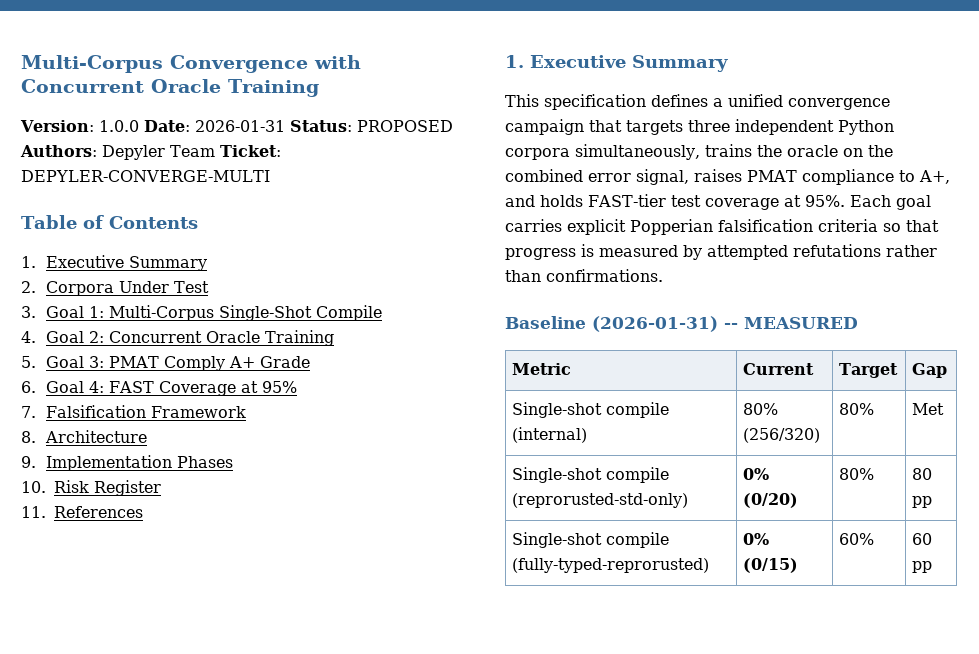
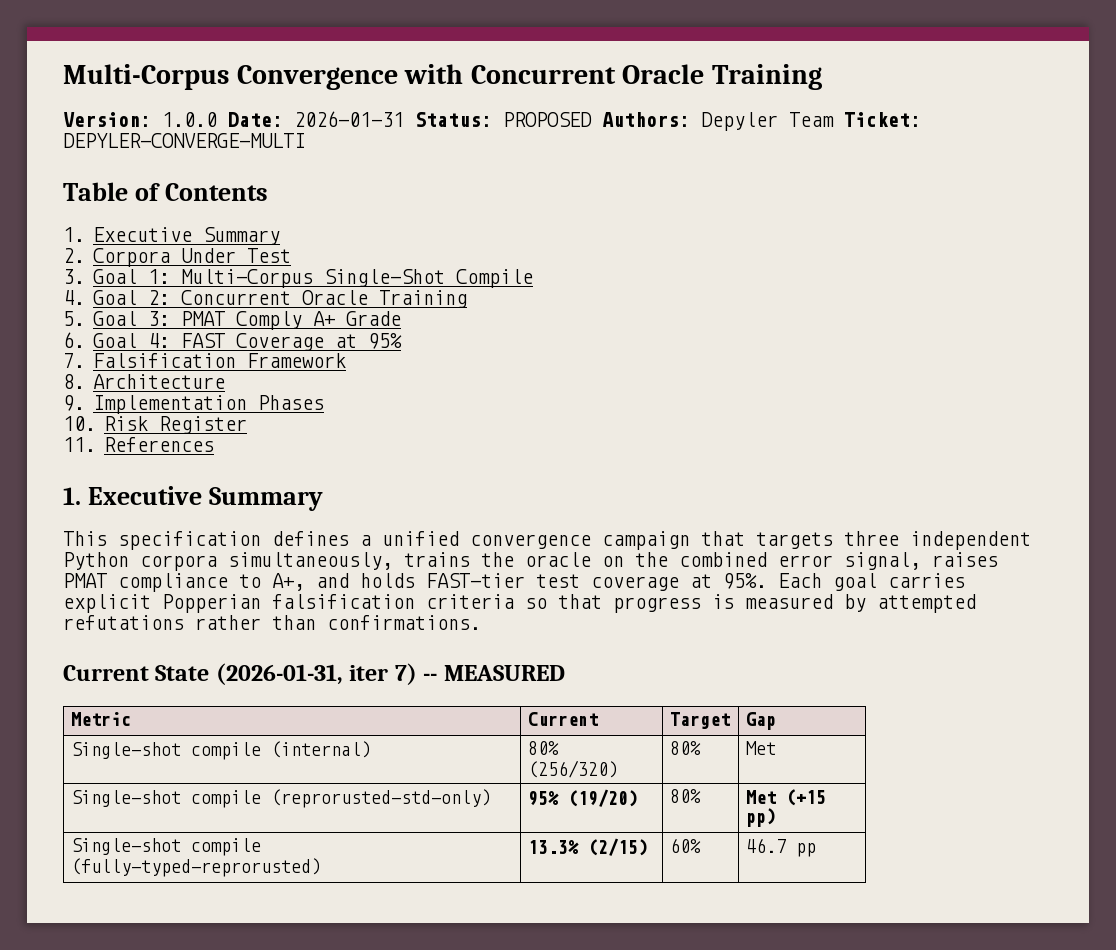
[505,316,718,332] Baseline (2026-01-31) -> [63,663,417,685] Current State (2026-01-31, iter 7)
[742,468,769,480] [742,493,798,508] [838,468,874,480] [911,468,932,480] [911,496,932,508] 0% (0/20) | 80% | 80 pp -> [527,789,638,807] [669,789,701,803] [745,789,826,806] [745,808,776,827] 95% (19/20) | 80% | Met (+15 pp)
[742,533,769,545] [742,558,798,573] 0% (0/15) -> [527,838,648,856] 13.3% (2/15)
[911,533,932,545] 60 -> [745,838,786,853] 46.7

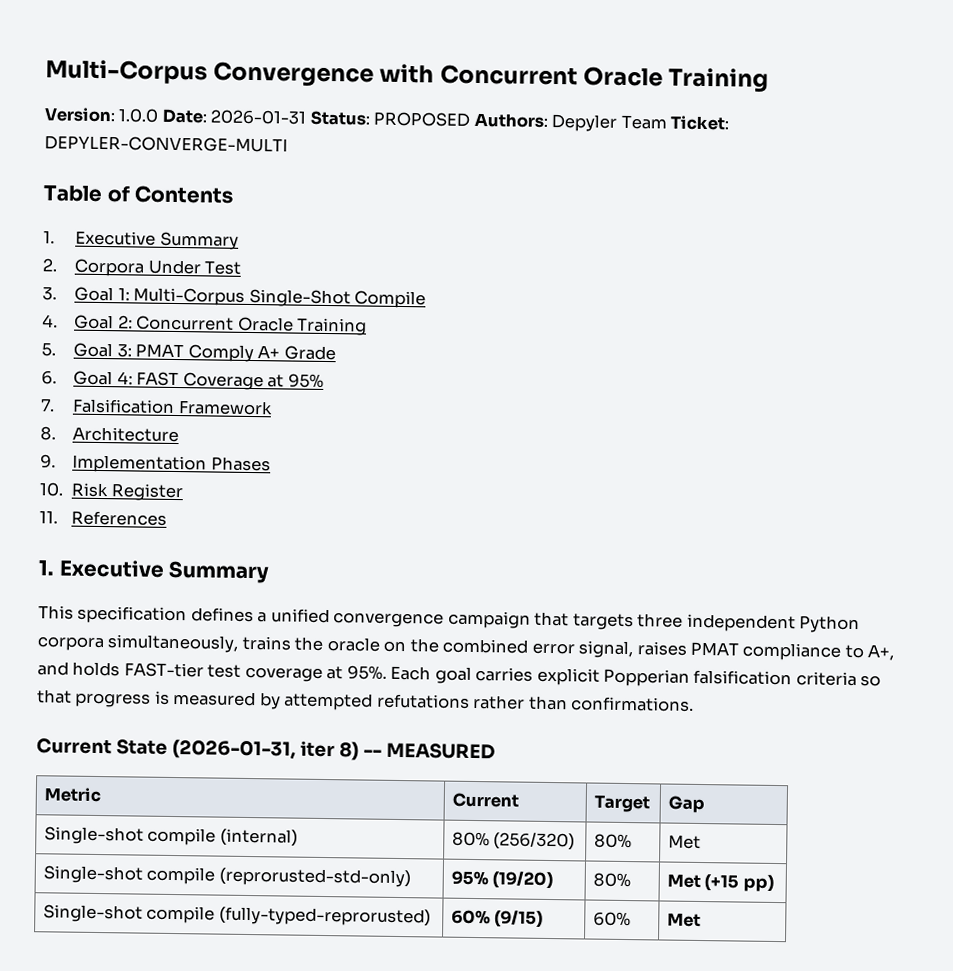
[394,663,417,685] 7) -> [338,741,359,761] 8)
[527,838,648,856] 13.3% (2/15) -> [450,909,544,928] 60% (9/15)
[745,838,816,857] 46.7 pp -> [666,912,701,928] Met

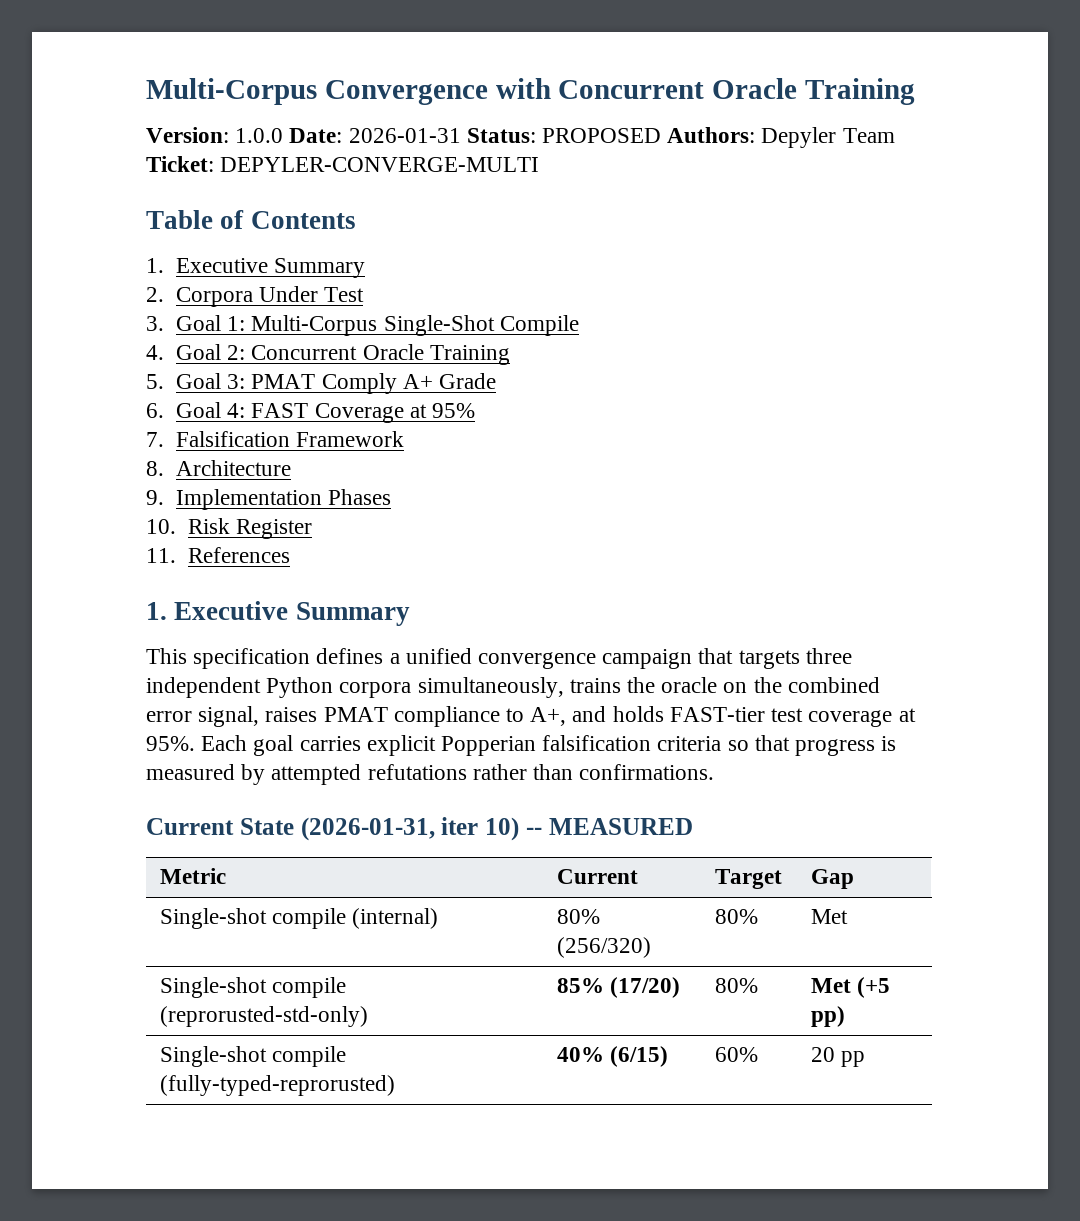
[338,741,359,761] 8) -> [485,817,519,841] 10)
[450,870,554,890] [592,872,631,888] [666,873,740,892] 95% (19/20) | 80% | Met (+15 -> [556,977,681,998] [714,978,758,993] [810,977,891,998] 85% (17/20) | 80% | Met (+5
[450,909,544,928] 60% (9/15) -> [556,1046,669,1067] 40% (6/15)
[666,912,701,928] Met -> [810,1047,866,1067] 20 pp

